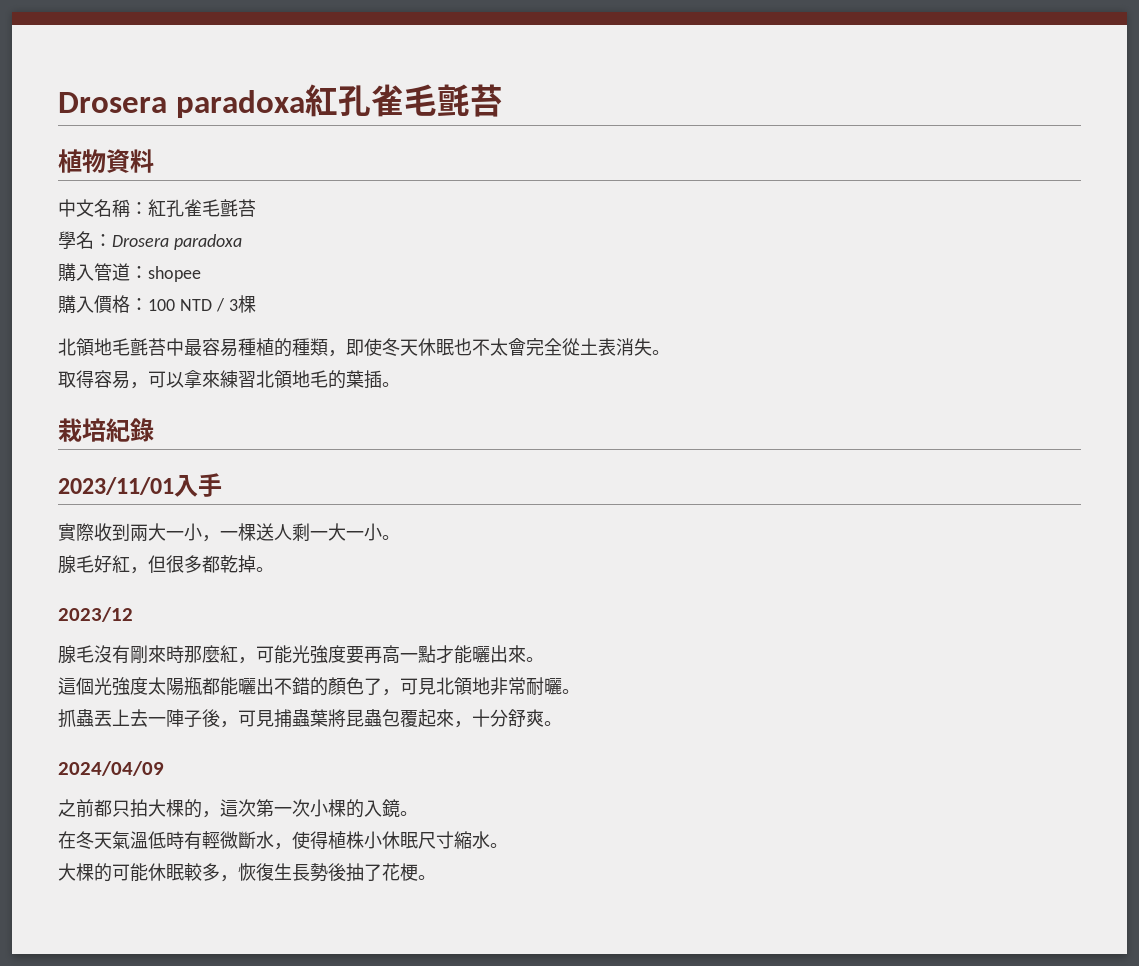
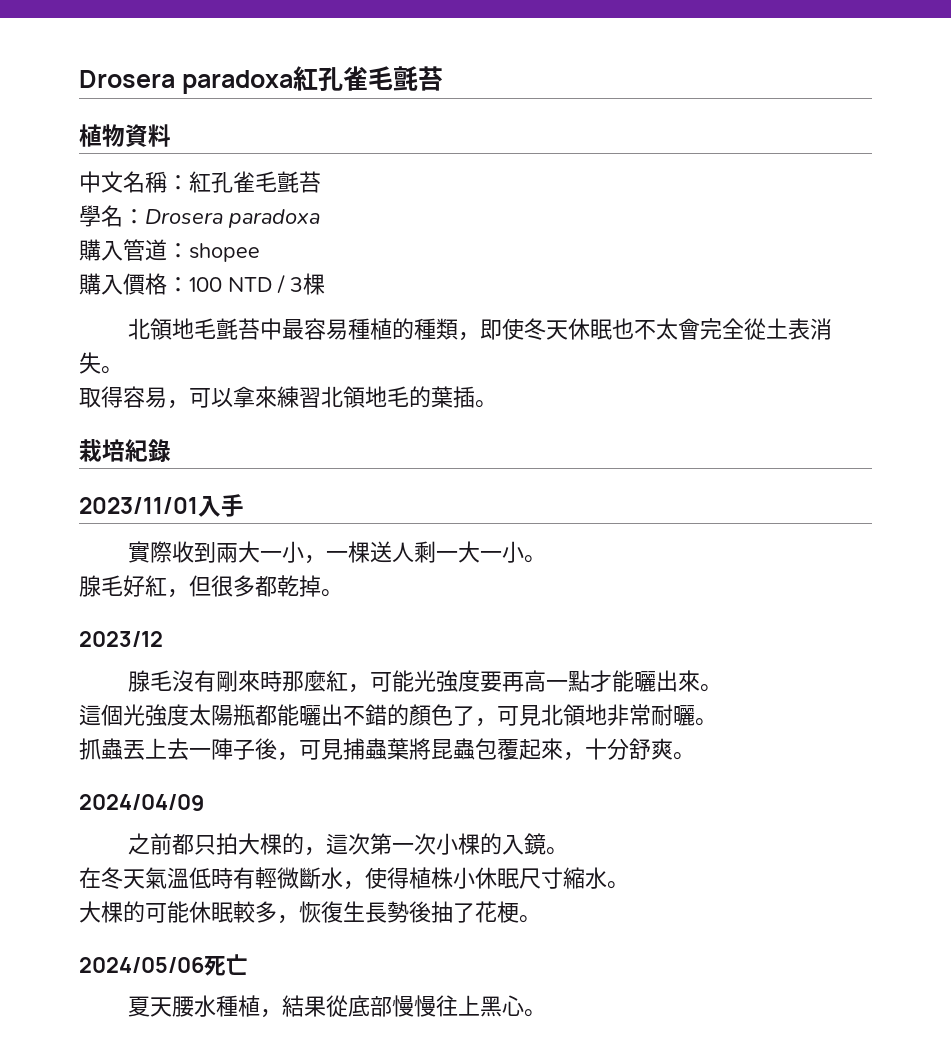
(436, 877) none -> [79,954,248,976] [128,995,547,1018] // 2024/05/06死亡 // 夏天腰水種植，結果從底部慢慢往上黑心。

